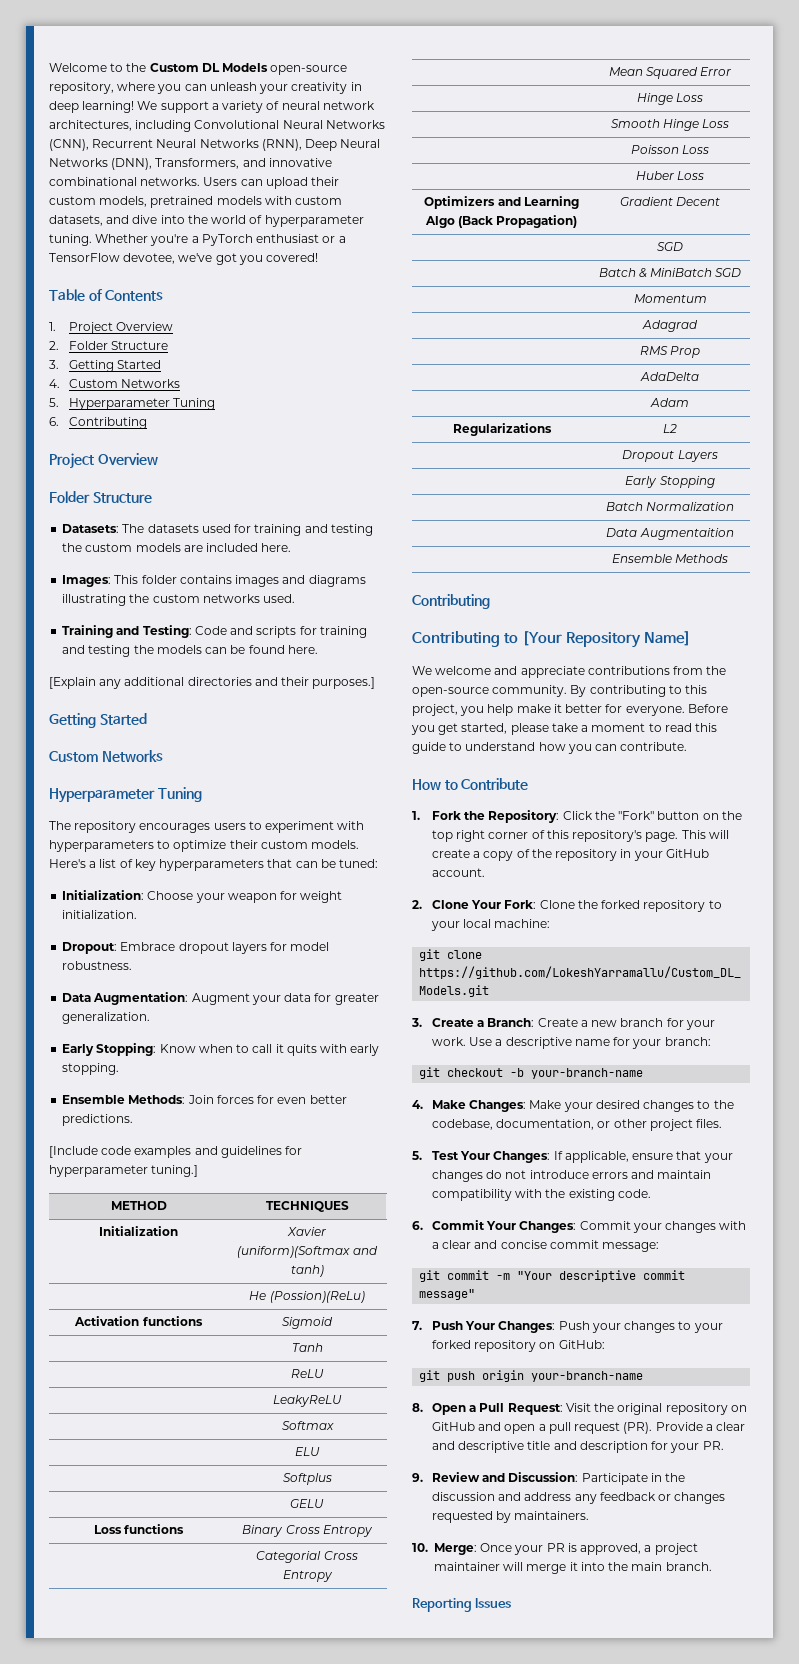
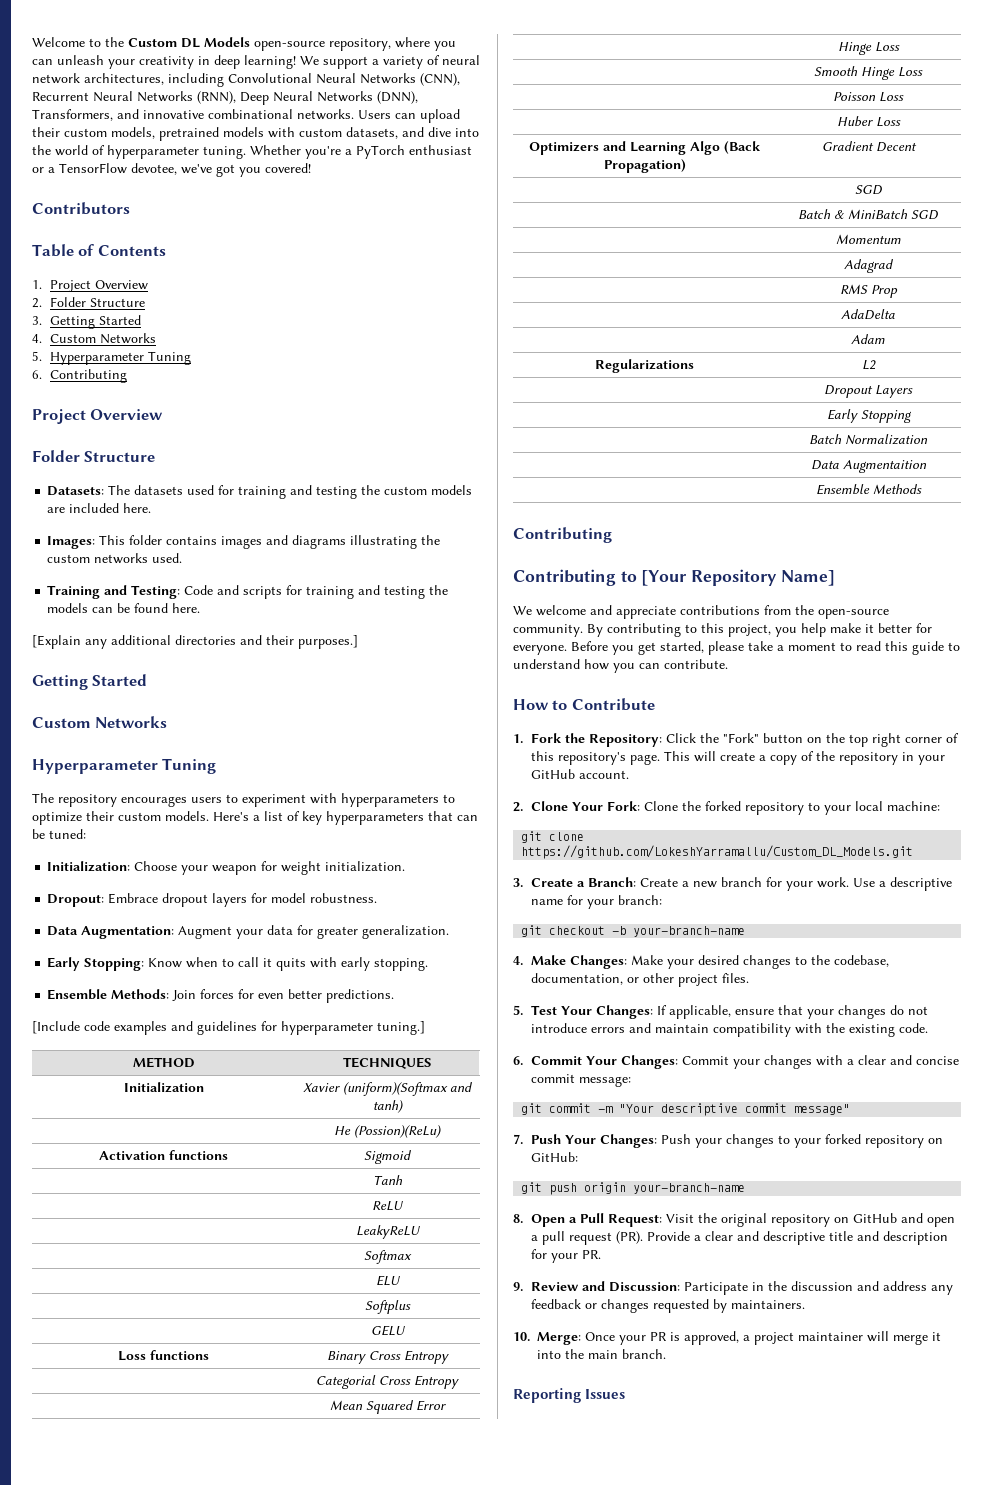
(319, 257) none -> [32,202,130,215] // Contributors

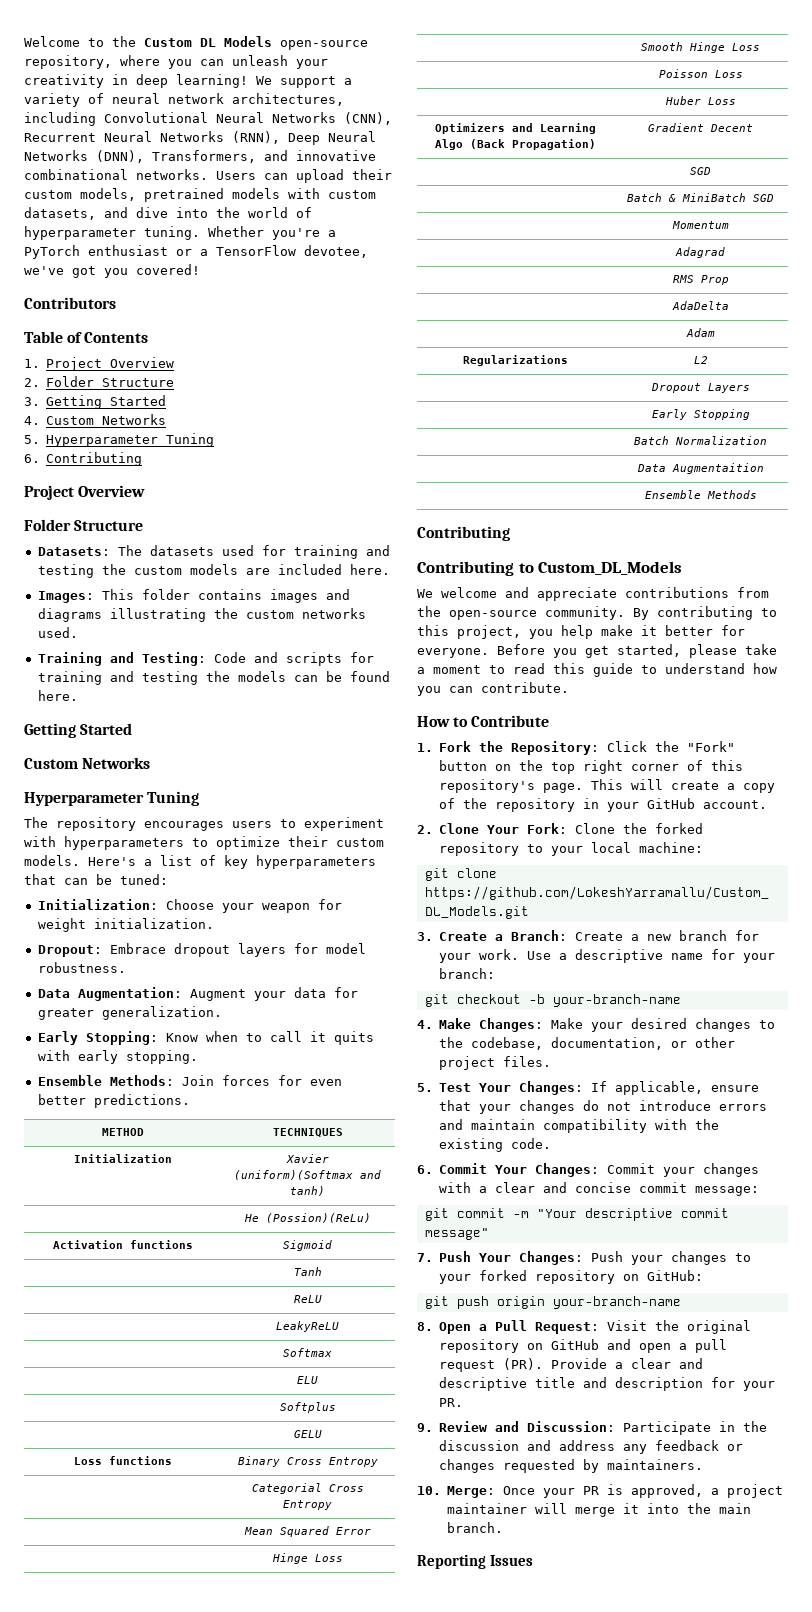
[32,635,358,649] // [Explain any additional directories and their purposes.] -> (78, 695) none
[32,1021,425,1035] // [Include code examples and guidelines for hyperparameter tuning.] -> (190, 1101) none
[641,569,835,586] [Your Repository Name] -> [538,561,683,575] Custom_DL_Models

